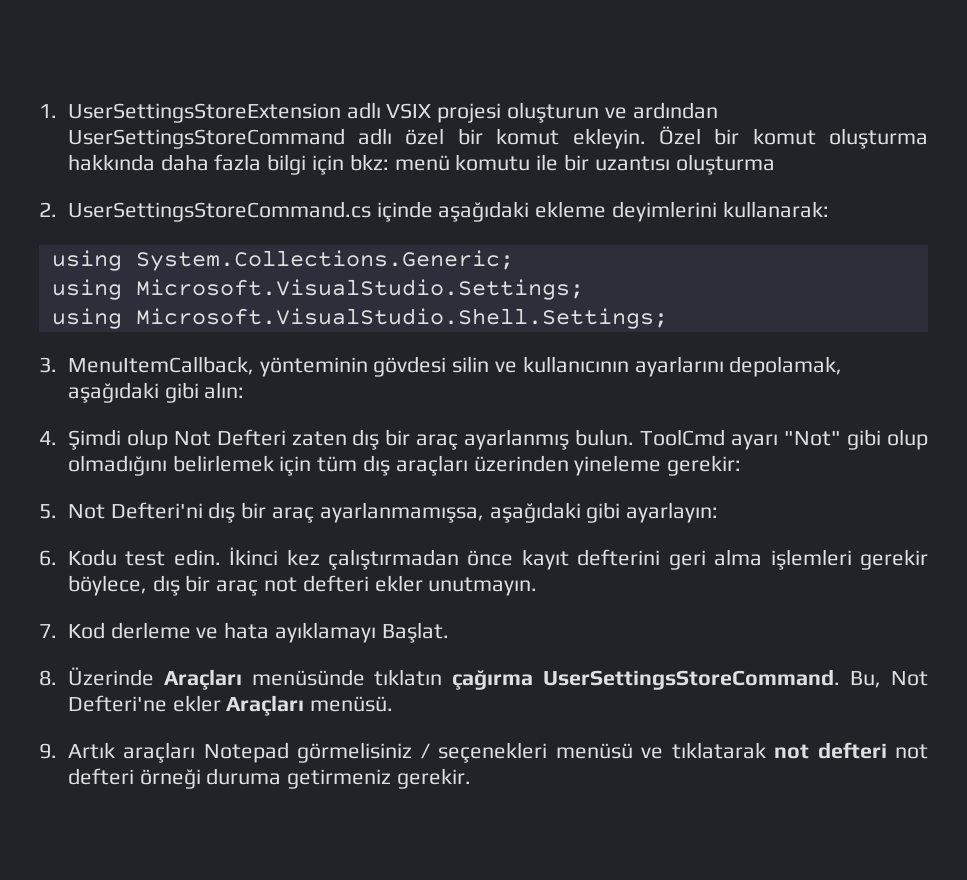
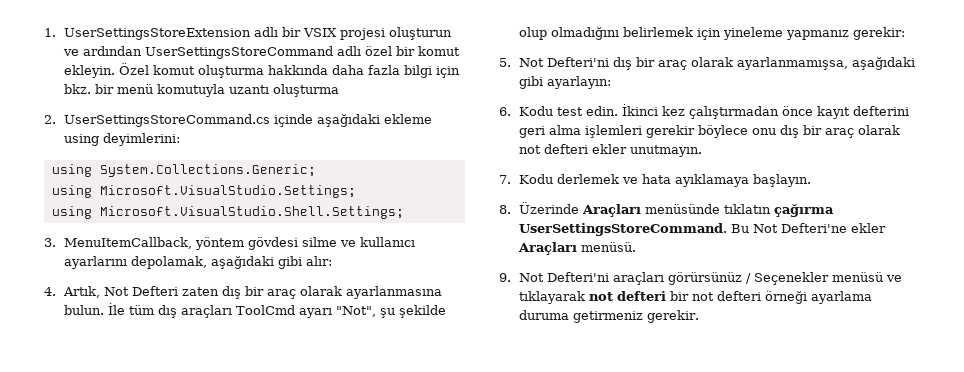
(381, 110) none -> [282,27,302,37] bir
[714,128,740,145] bir -> (150, 69) none
[349,154,670,171] bkz: menü komutu ile bir uzantısı -> [64,84,270,97] bkz. bir menü komutuyla uzantı
[611,201,829,222] deyimlerini kullanarak: -> [64,133,181,146] using deyimlerini:
[259,356,629,377] yönteminin gövdesi silin ve kullanıcının -> [195,237,416,250] yöntem gövdesi silme ve kullanıcı
[204,382,245,399] alın: -> [306,256,333,266] alır:
[67,429,168,450] Şimdi olup -> [63,286,101,298] Artık,
[464,429,928,450] [67,455,662,476] ayarlanmış bulun. ToolCmd ayarı "Not" gibi olup olmadığını belirlemek için tüm dış araçları üzerinden yineleme -> [300,286,443,299] [64,303,447,318] [519,27,850,40] olarak ayarlanmasına bulun. İle tüm dış araçları ToolCmd ayarı "Not", şu şekilde olup olmadığını belirlemek için yineleme yapmanız
(314, 515) none -> [691,57,734,67] olarak
[67,575,259,596] böylece, dış bir araç -> [698,125,901,138] böylece onu dış bir araç olarak
[67,622,449,643] Kod derleme ve hata ayıklamayı Başlat. -> [519,174,812,187] Kodu derlemek ve hata ayıklamaya başlayın.
[850,671,882,688] Bu, -> [731,224,750,233] Bu
[67,742,548,763] Artık araçları Notepad görmelisiniz / seçenekleri -> [519,272,830,285] Not Defteri'ni araçları görürsünüz / Seçenekler
[671,742,887,759] tıklatarak not defteri -> [519,291,690,304] tıklayarak not defteri bir
(201, 779) none -> [811,291,873,304] ayarlama

